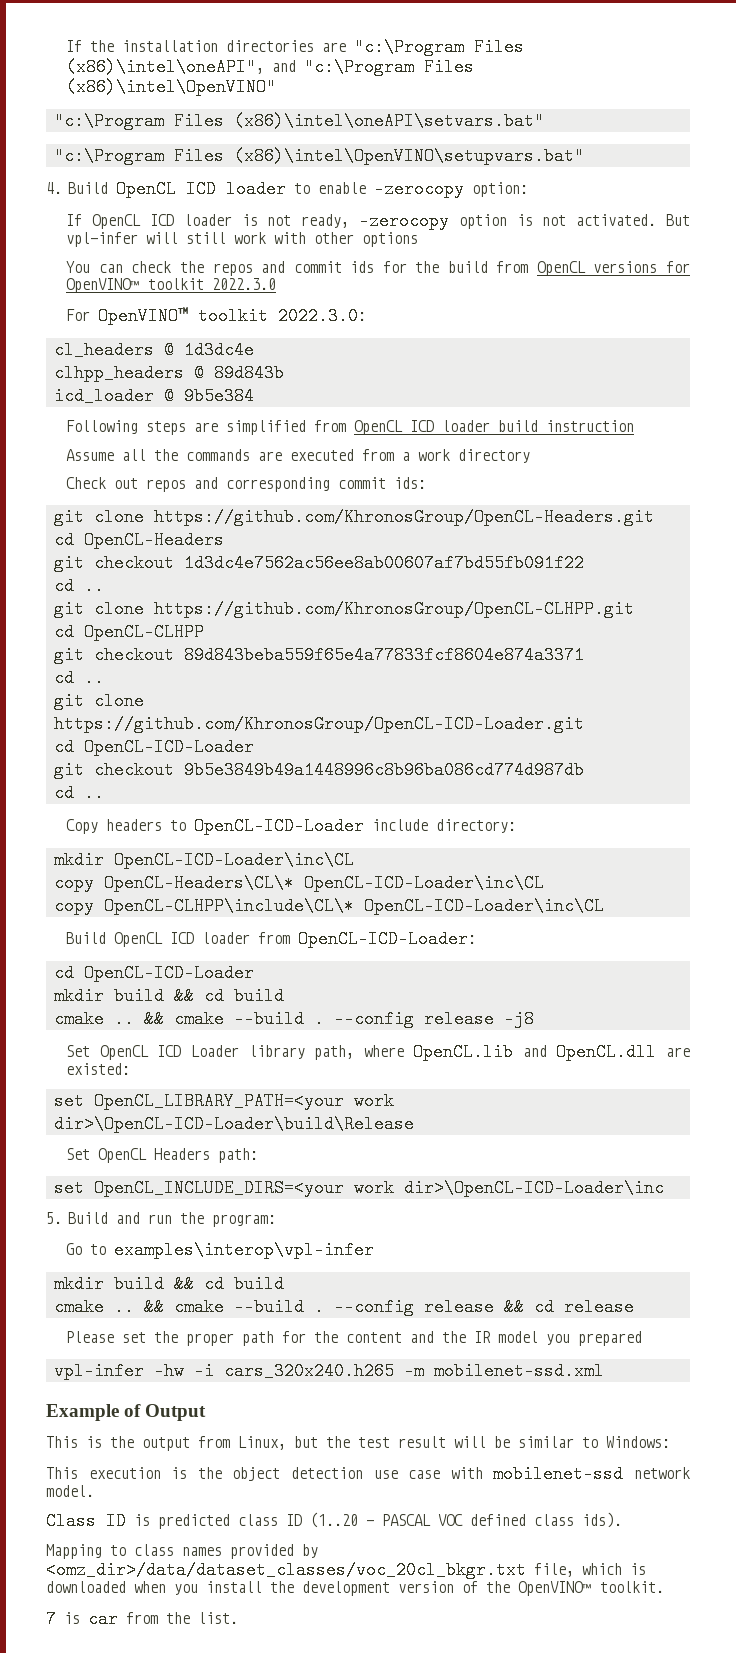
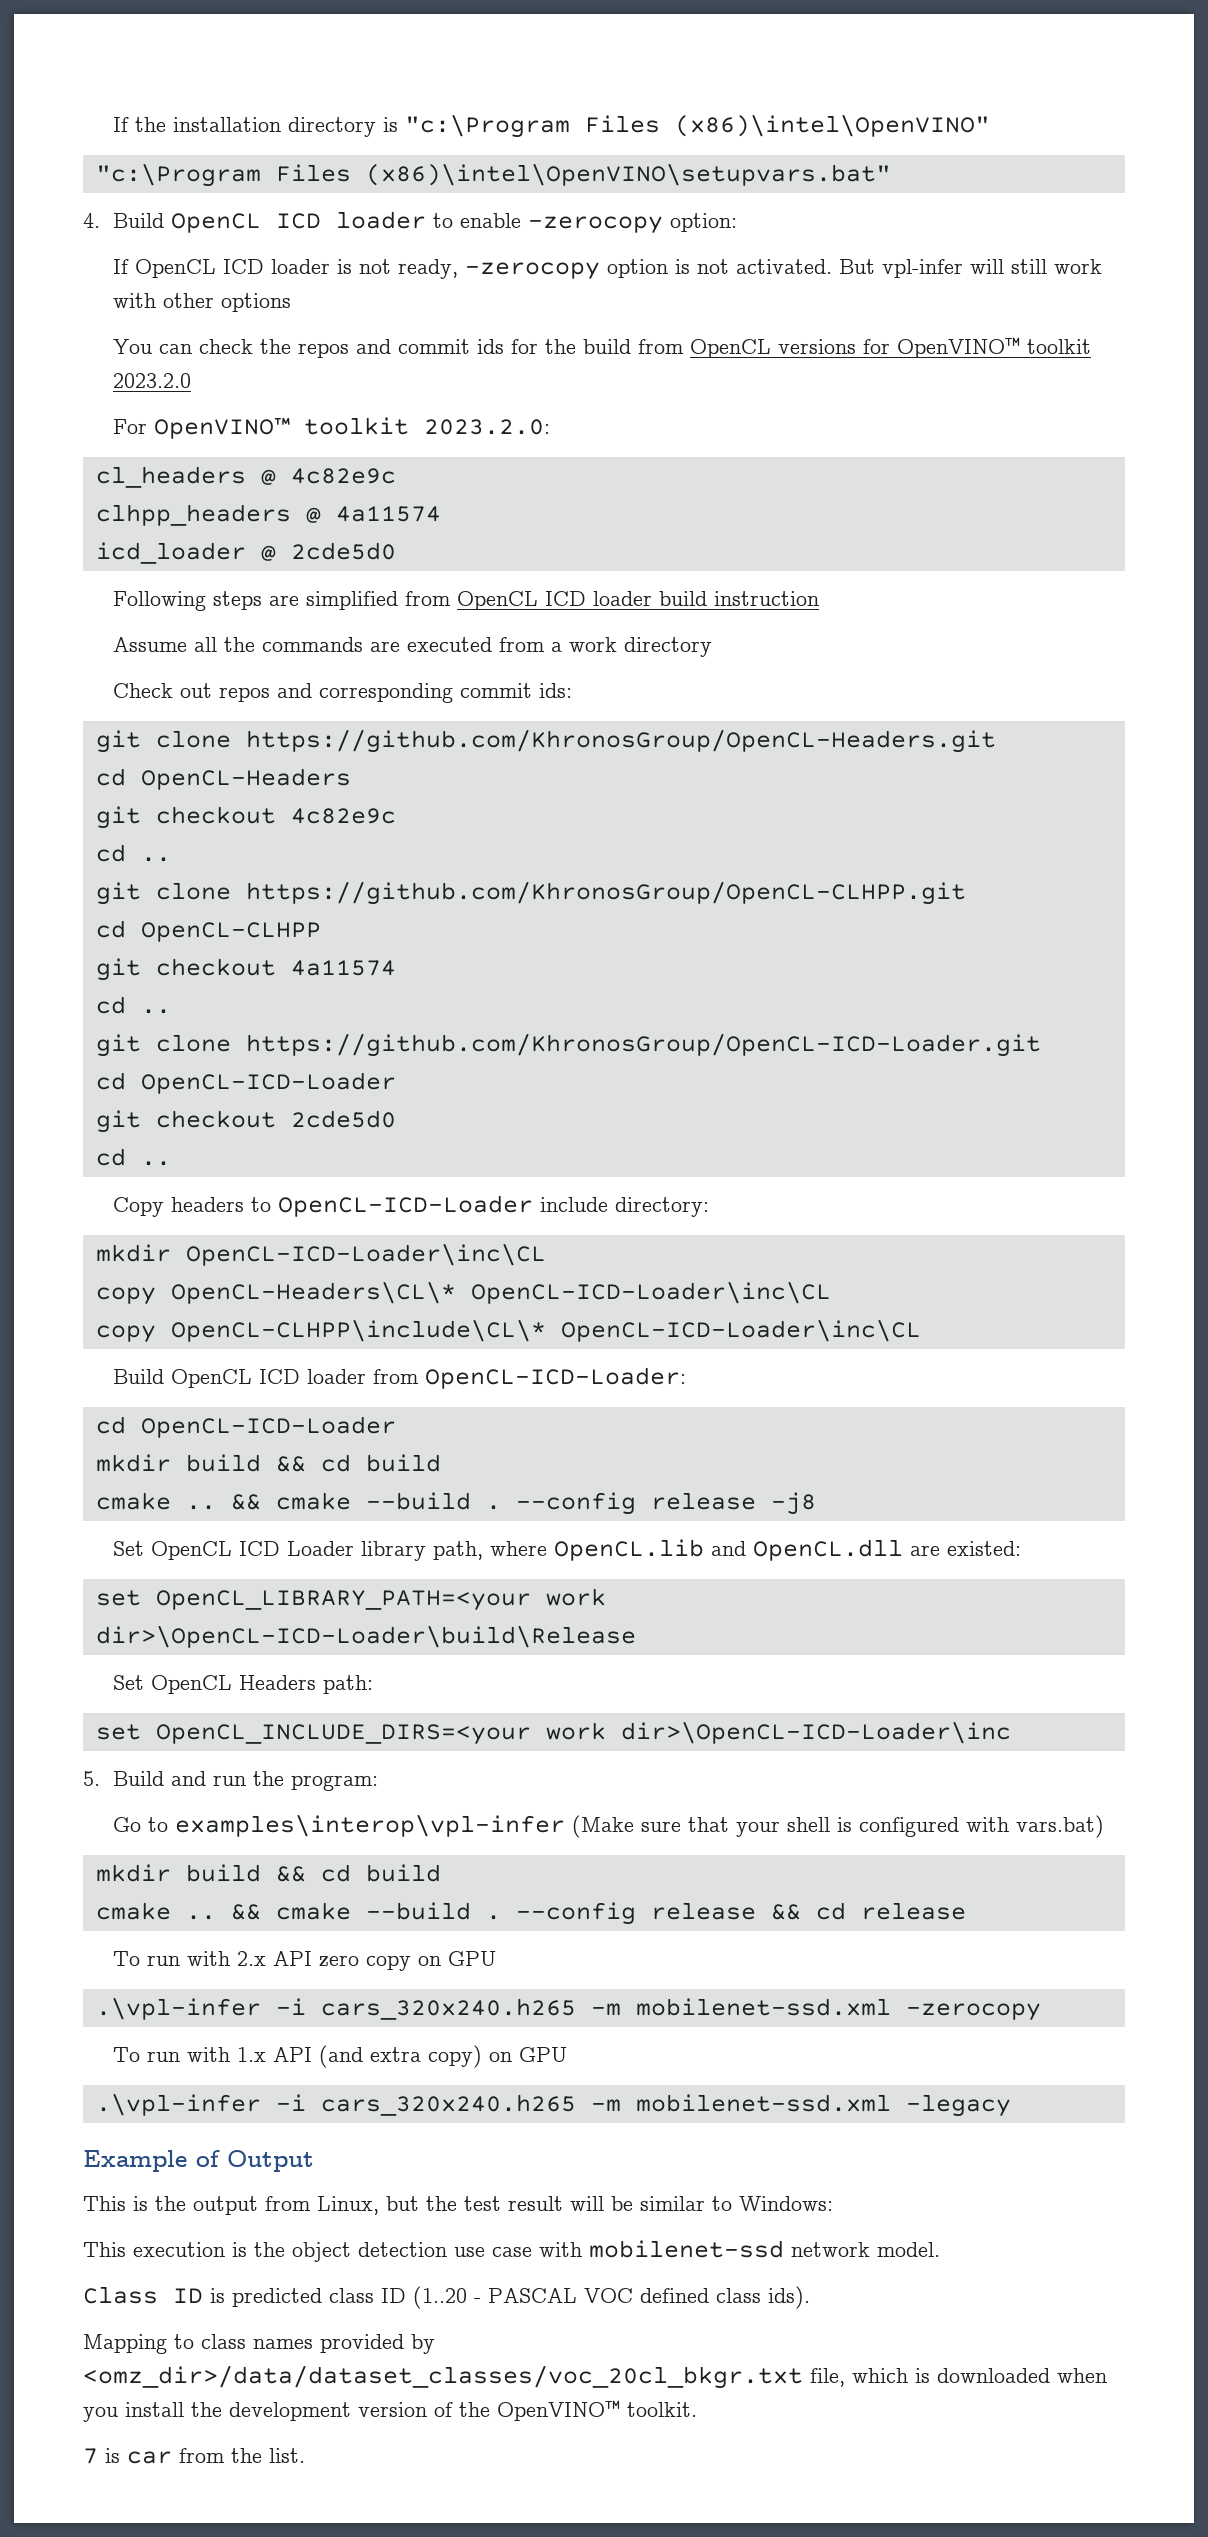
[226,38,525,56] [66,58,297,76] directories are "c:\Program Files (x86)\intel\oneAPI", and -> [287,117,398,137] directory is
[53,112,544,130] // "c:\Program Files (x86)\intel\oneAPI\setvars.bat" -> (990, 125) none
[212,278,277,290] 2022.3.0 -> [112,373,191,388] 2023.2.0
[278,307,367,325] 2022.3.0: -> [423,419,550,435] 2023.2.0:
[183,341,254,359] 1d3dc4e -> [290,468,396,484] 4c82e9c
[213,364,284,382] 89d843b -> [335,506,441,522] 4a11574
[183,387,254,405] 9b5e384 -> [290,542,396,560] 2cde5d0
[183,554,584,572] 1d3dc4e7562ac56ee8ab00607af7bd55fb091f22 -> [290,808,396,824] 4c82e9c
[183,646,584,664] 89d843beba559f65e4a77833fcf8604e874a3371 -> [290,960,396,976] 4a11574
[183,761,584,779] 9b5e3849b49a1448996c8b96ba086cd774d987db -> [290,1110,396,1128] 2cde5d0
(375, 1250) none -> [571,1815,1104,1838] (Make sure that your shell is configured with vars.bat)
[66,1331,643,1346] [53,1362,604,1380] Please set the proper path for the content and the IR model you prepared // vpl-infer -hw -i cars_320x240.h265 -m mobilenet-ssd.xml -> [112,1951,496,1971] [95,1997,1041,2021] [112,2045,567,2068] [95,2093,1011,2117] To run with 2.x API zero copy on GPU // .\vpl-infer -i cars_320x240.h265 -m mobilenet-ssd.xml -zerocopy // To run with 1.x API (and extra copy) on GPU // .\vpl-infer -i cars_320x240.h265 -m mobilenet-ssd.xml -legacy

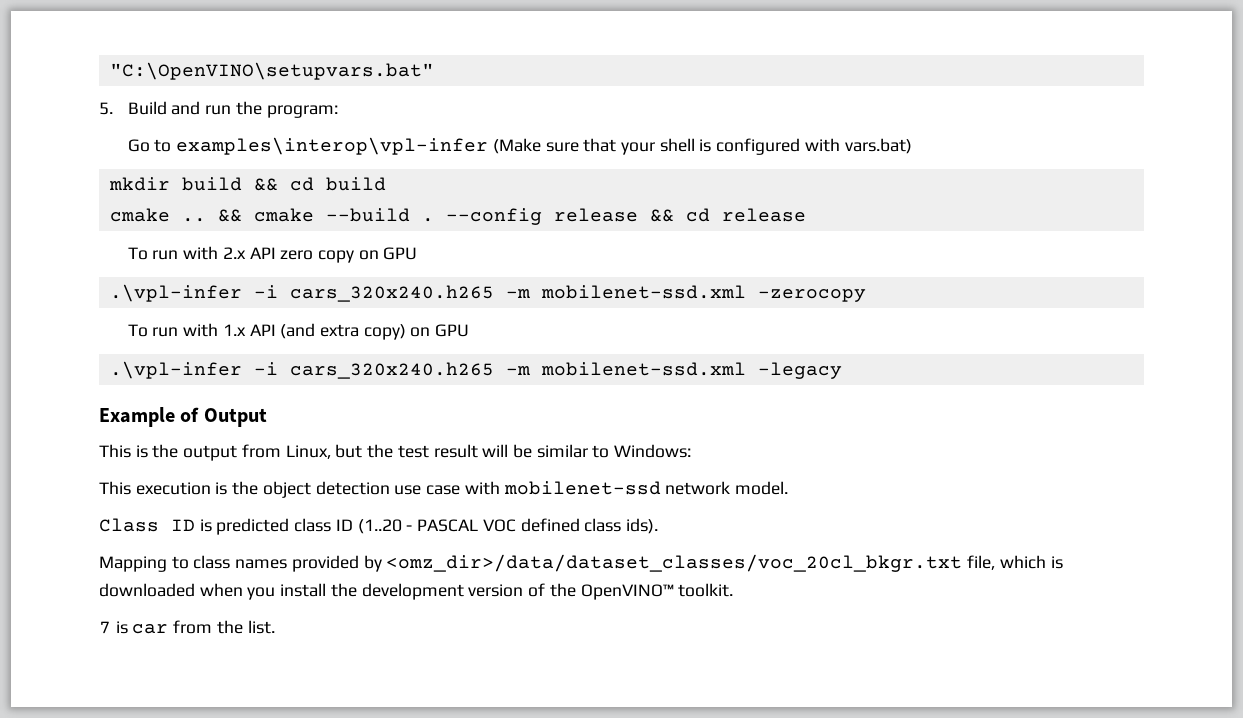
[112,114,990,138] [95,163,891,187] [83,211,737,234] [112,259,1102,280] [112,293,291,312] [112,337,1091,358] [112,373,191,388] [112,417,550,439] [95,466,396,488] [95,504,441,526] [95,542,396,564] [112,591,819,611] [112,637,712,657] [112,683,572,703] [95,729,996,753] [95,768,351,790] [95,806,396,829] [95,844,171,862] [95,881,966,905] [95,920,321,942] [95,958,396,981] [95,996,171,1014] [95,1033,1041,1057] [95,1072,396,1094] [95,1110,396,1133] [95,1148,171,1166] [112,1195,709,1217] [95,1243,546,1266] [95,1281,831,1305] [95,1319,921,1343] [112,1367,686,1389] [95,1416,396,1438] [95,1454,441,1472] [95,1492,816,1515] [112,1539,1021,1561] [95,1588,606,1611] [95,1625,636,1648] [112,1675,373,1694] [95,1721,1011,1745] If the installation directory is "c:\Program Files (x86)\intel\OpenVINO" // "c:\Program Files (x86)\intel\OpenVINO\setupvars.bat" // 4. Build OpenCL ICD loader to enable -zerocopy option: // If OpenCL ICD loader is not ready, -zerocopy option is not activated. But vpl-infer will still work with other options // You can check the repos and commit ids for the build from OpenCL versions for OpenVINO™ toolkit 2023.2.0 // For OpenVINO™ toolkit 2023.2.0: // cl_headers @ 4c82e9c // clhpp_headers @ 4a11574 // icd_loader @ 2cde5d0 // Following steps are simplified from OpenCL ICD loader build instruction // Assume all the commands are executed from a work directory // Check out repos and corresponding commit ids: // git clone https://github.com/KhronosGroup/OpenCL-Headers.git // cd OpenCL-Headers // git checkout 4c82e9c // cd .. // git clone https://github.com/KhronosGroup/OpenCL-CLHPP.git // cd OpenCL-CLHPP // git checkout 4a11574 // cd .. // git clone https://github.com/KhronosGroup/OpenCL-ICD-Loader.git // cd OpenCL-ICD-Loader // git checkout 2cde5d0 // cd .. // Copy headers to OpenCL-ICD-Loader include directory: // mkdir OpenCL-ICD-Loader\inc\CL // copy OpenCL-Headers\CL\* OpenCL-ICD-Loader\inc\CL // copy OpenCL-CLHPP\include\CL\* OpenCL-ICD-Loader\inc\CL // Build OpenCL ICD loader from OpenCL-ICD-Loader: // cd OpenCL-ICD-Loader // mkdir build && cd build // cmake .. && cmake --build . --config release -j8 // Set OpenCL ICD Loader library path, where OpenCL.lib and OpenCL.dll are existed: // set OpenCL_LIBRARY_PATH=<your work dir>\OpenCL-ICD-Loader\build\Release // Set OpenCL Headers path: // set OpenCL_INCLUDE_DIRS=<your work dir>\OpenCL-ICD-Loader\inc -> [109,62,434,80] "C:\OpenVINO\setupvars.bat"

